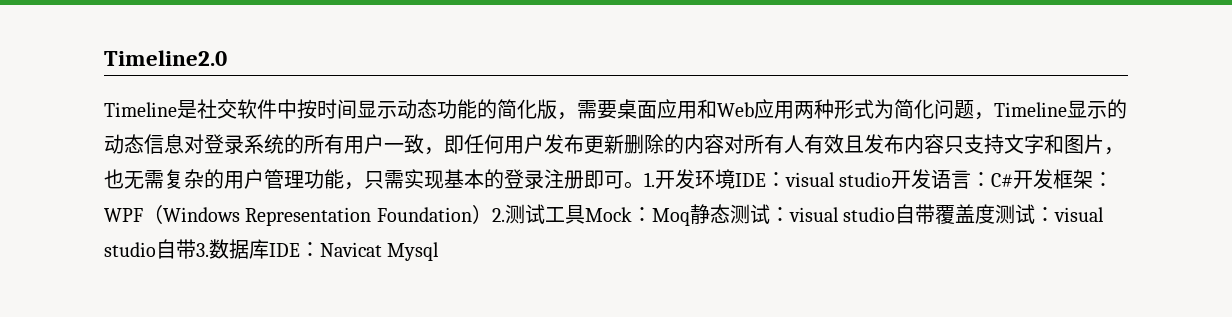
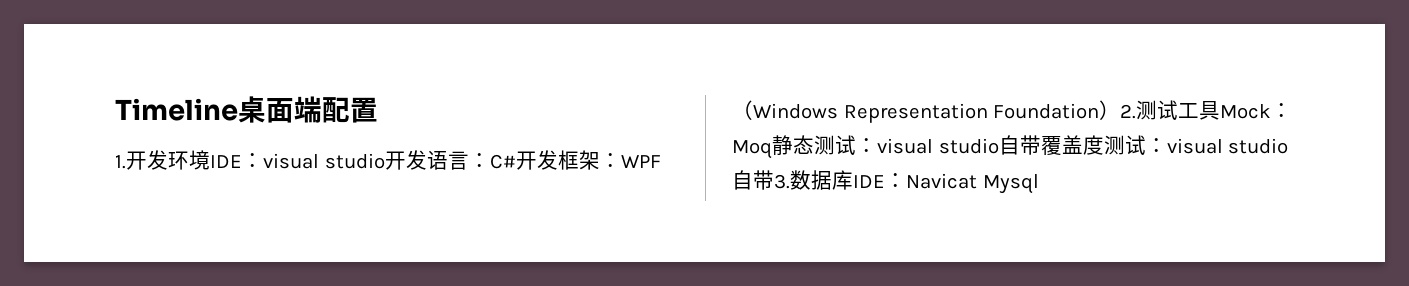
[104,50,227,66] [104,99,1127,120] [104,134,1124,155] [104,169,644,190] Timeline2.0 // Timeline是社交软件中按时间显示动态功能的简化版，需要桌面应用和Web应用两种形式为简化问题，Timeline显示的动态信息对登录系统的所有用户一致，即任何用户发布更新删除的内容对所有人有效且发布内容只支持文字和图片，也无需复杂的用户管理功能，只需实现基本的登录注册即可。 -> [115,96,378,123] Timeline桌面端配置 //

